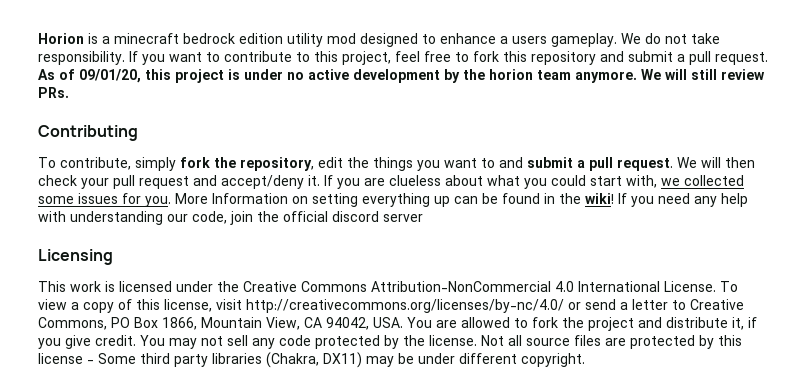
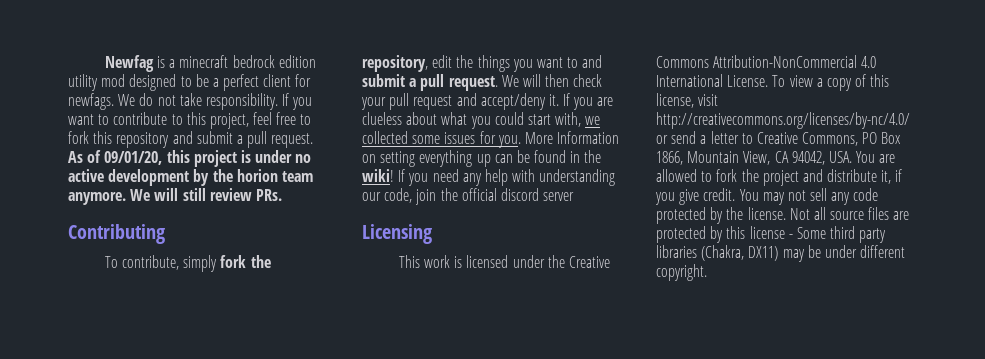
[38,33,84,44] Horion -> [104,55,154,72] Newfag
[440,33,617,47] enhance a users gameplay. -> [195,74,312,91] [68,93,114,110] be a perfect client for newfags.

